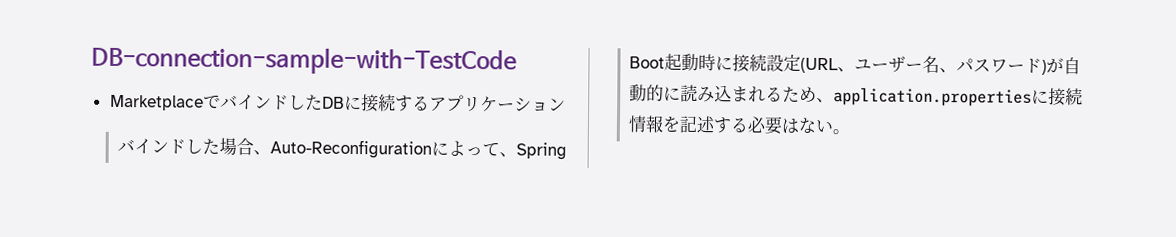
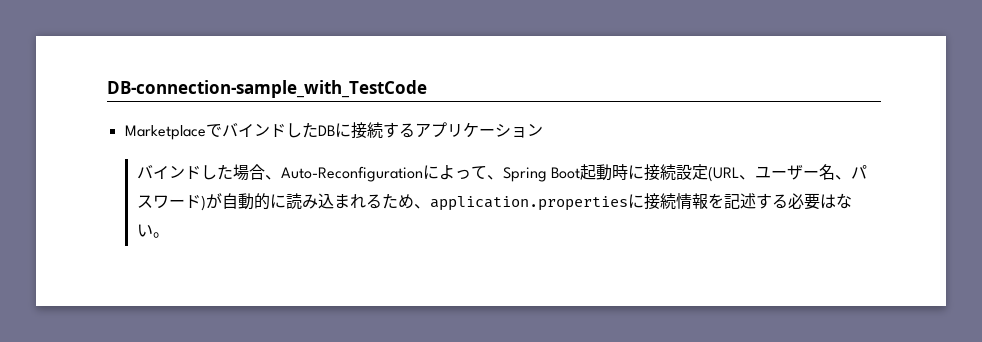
[91,45,517,76] DB-connection-sample-with-TestCode -> [107,80,427,98] DB-connection-sample_with_TestCode

